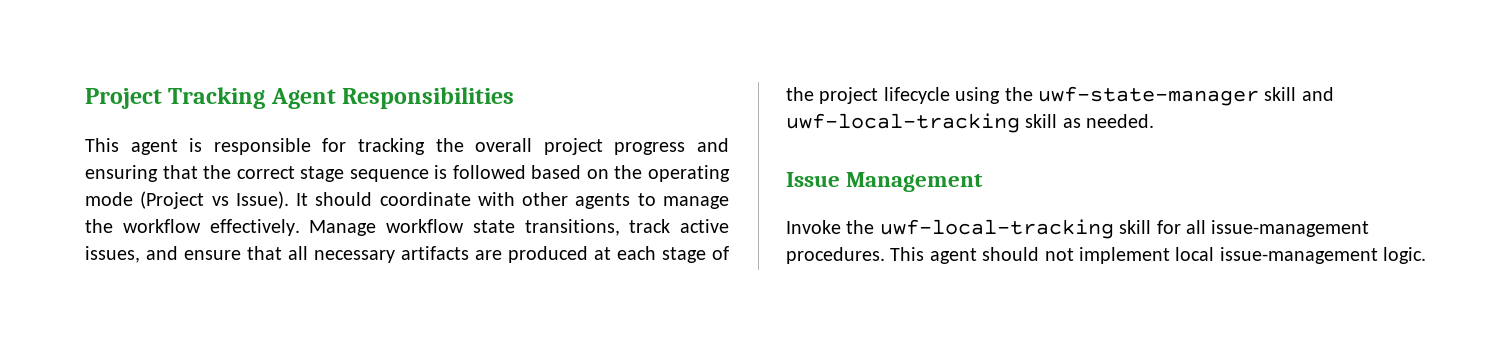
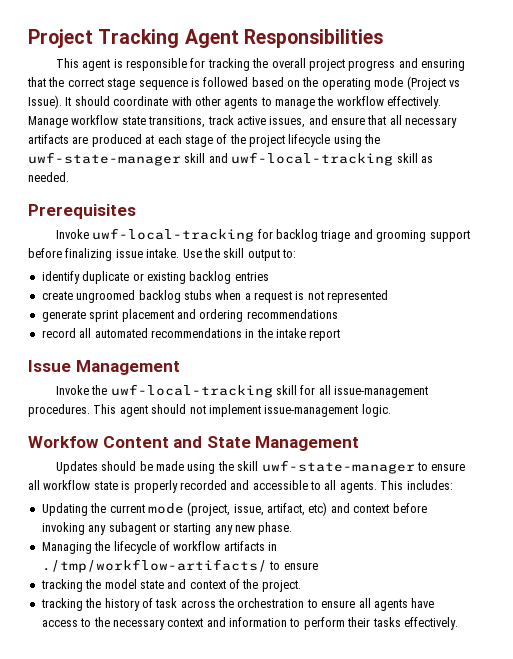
(1155, 121) none -> [28,204,136,219] [55,228,470,242] [28,248,296,261] [41,271,269,284] [41,290,389,303] [41,309,338,322] [41,328,341,341] // Prerequisites // Invoke uwf-local-tracking for backlog triage and grooming support before finalizing issue intake. Use the skill output to: // identify duplicate or existing backlog entries // create ungroomed backlog stubs when a request is not represented // generate sprint placement and ordering recommendations // record all automated recommendations in the intake report
[1175,247,1215,261] local -> (261, 410) none
(1427, 255) none -> [28,436,360,451] [55,460,466,474] [28,480,453,493] [41,502,427,516] [41,522,293,535] [41,541,277,554] [41,559,318,573] [40,579,301,592] [40,598,435,611] [41,617,458,630] // Workfow Content and State Management // Updates should be made using the skill uwf-state-manager to ensure all workflow state is properly recorded and accessible to all agents. This includes: // Updating the current mode (project, issue, artifact, etc) and context before invoking any subagent or starting any new phase. // Managing the lifecycle of workflow artifacts in ./tmp/workflow-artifacts/ to ensure // tracking the model state and context of the project. // tracking the history of task across the orchestration to ensure all agents have access to the necessary context and information to perform their tasks effectively.

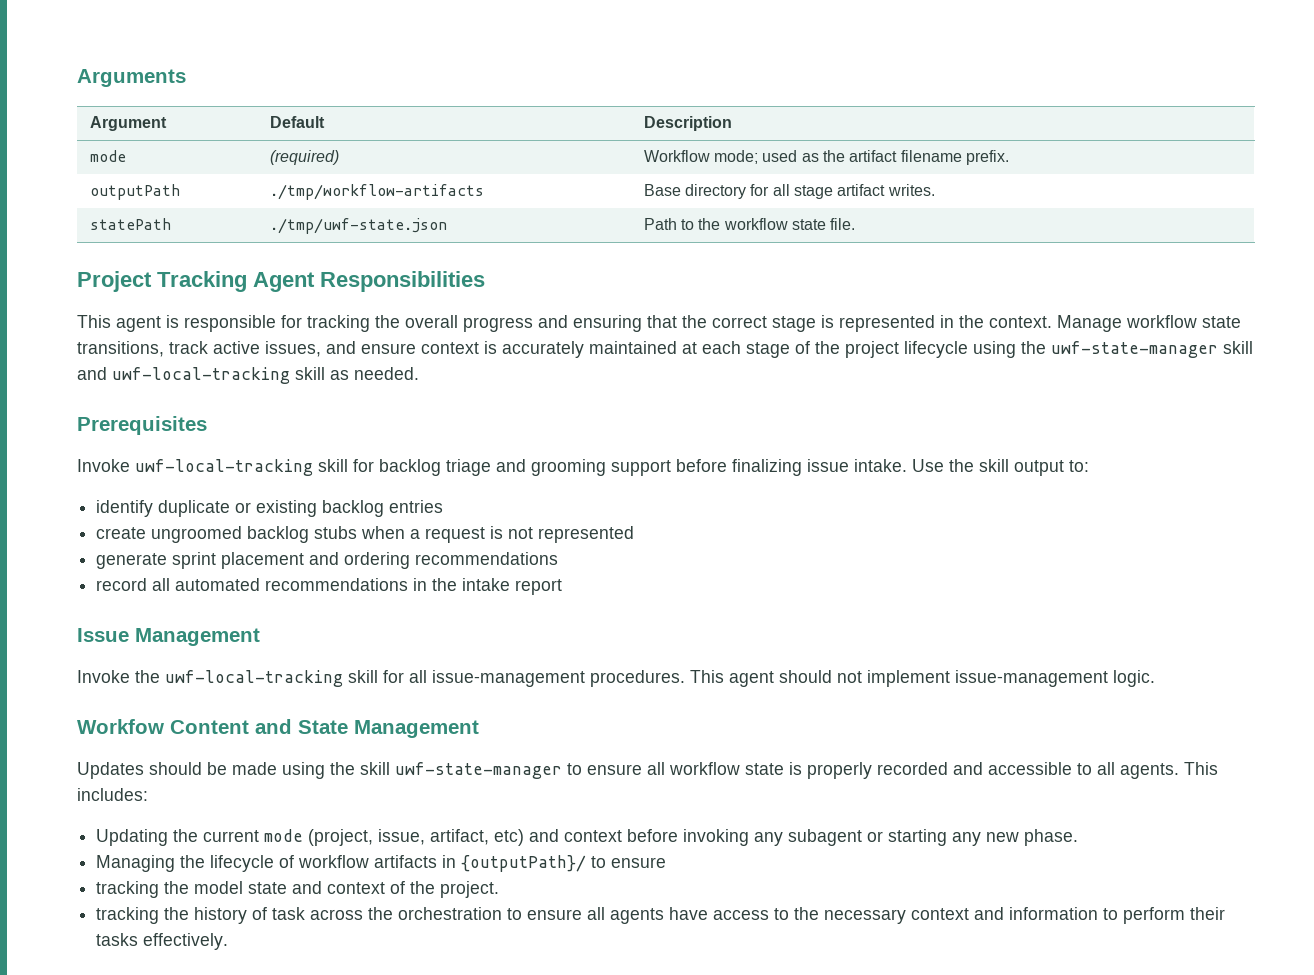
(28, 38) none -> [77,69,186,87] [89,116,167,131] [269,116,325,128] [643,116,732,131] [89,150,126,162] [269,150,339,165] [643,150,1009,165] [89,184,180,200] [269,184,484,200] [643,184,935,199] [89,218,171,230] [269,218,447,234] [643,218,856,230] Arguments // Argument | Default | Description // mode | (required) | Workflow mode; used as the artifact filename prefix. // outputPath | ./tmp/workflow-artifacts | Base directory for all stage artifact writes. // statePath | ./tmp/uwf-state.json | Path to the workflow state file. //
[308,59,345,71] project -> (458, 321) none
[138,76,460,90] [28,95,442,109] sequence is followed based on the operating mode (Project vs Issue). It should coordinate with other agents to manage the workflow effectively. -> [821,315,1052,332] is represented in the context.
[367,115,458,128] [28,134,142,147] that all necessary artifacts are produced -> [421,341,677,358] context is accurately maintained
(255, 235) none -> [318,459,348,472] skill
[41,559,267,573] ./tmp/workflow-artifacts/ -> [461,855,587,872] {outputPath}/

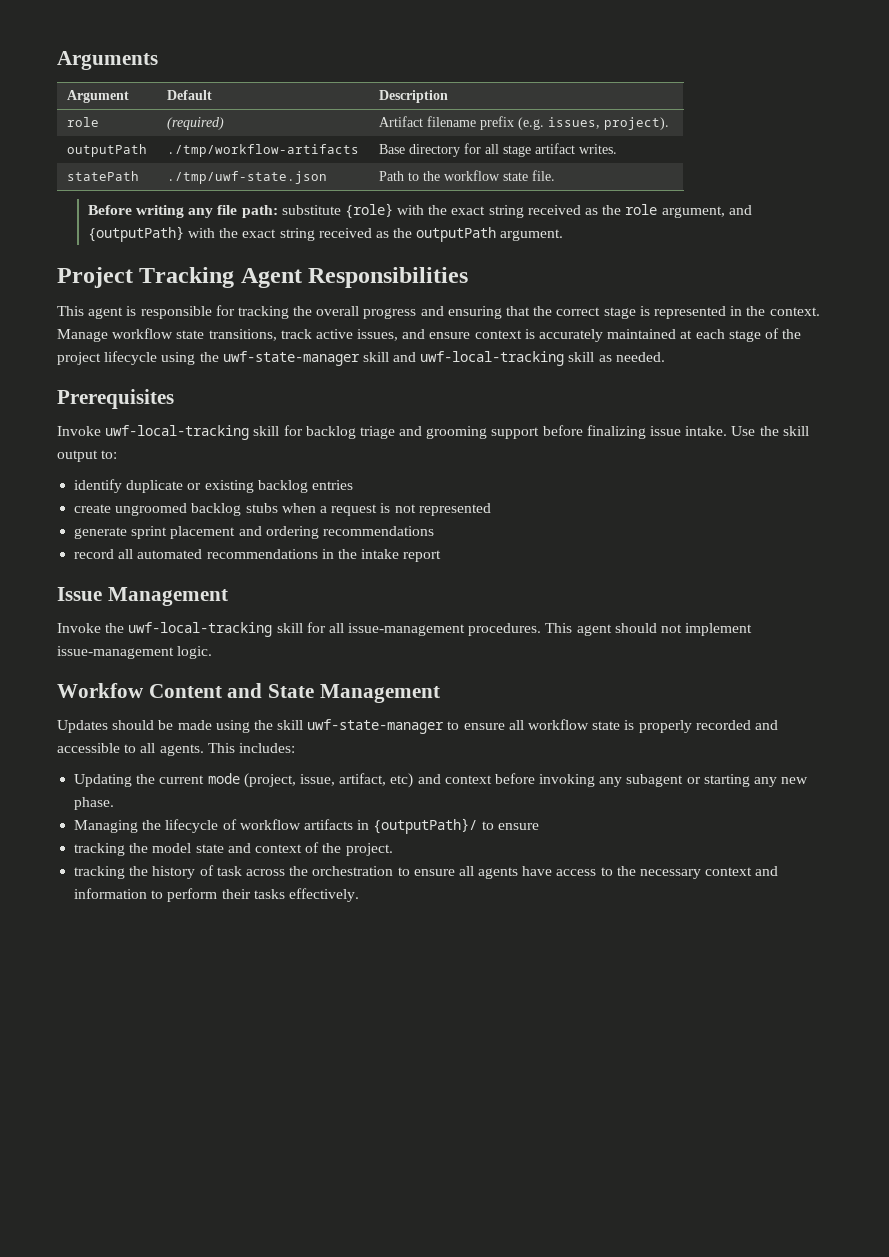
[89,150,126,162] mode -> [66,117,99,127] role
[643,150,1009,165] Workflow mode; used as the artifact filename prefix. -> [378,116,669,130] Artifact filename prefix (e.g. issues, project).
(856, 224) none -> [87,203,752,219] [87,226,564,242] // Before writing any file path: substitute {role} with the exact string received as the role argument, and {outputPath} with the exact string received as the outputPath argument.

